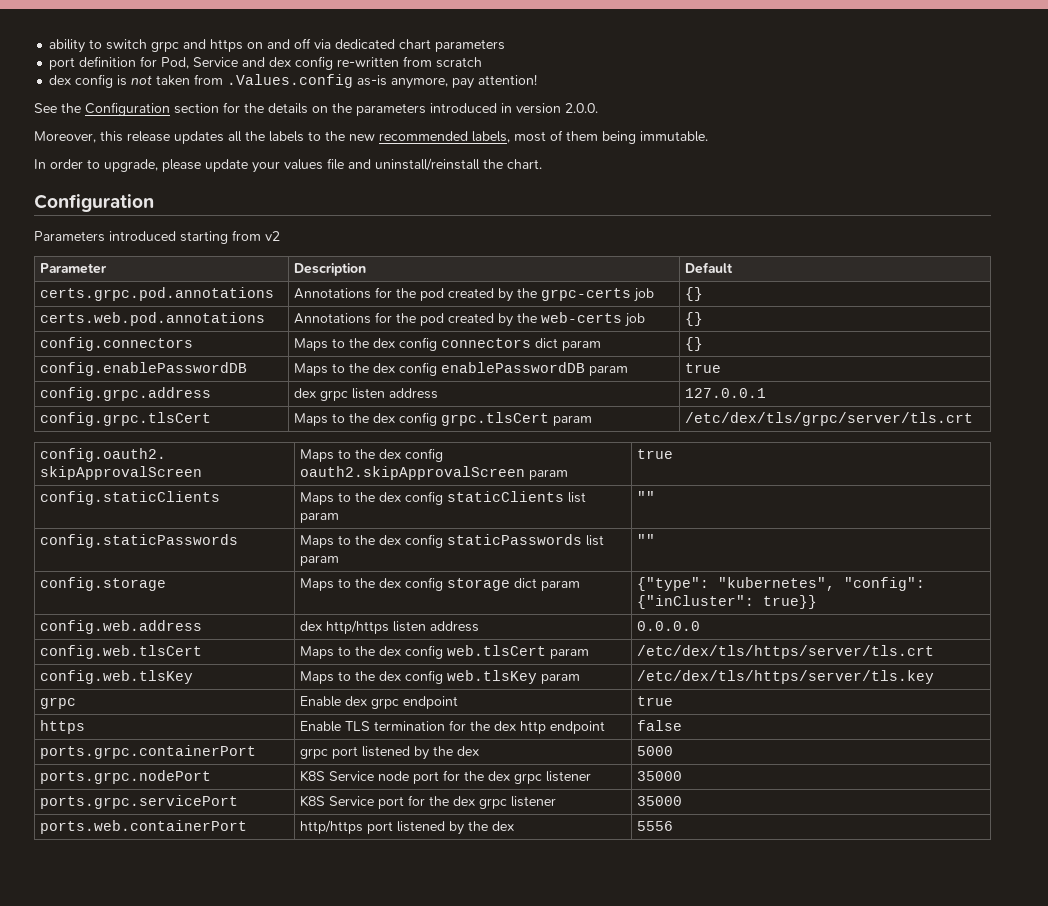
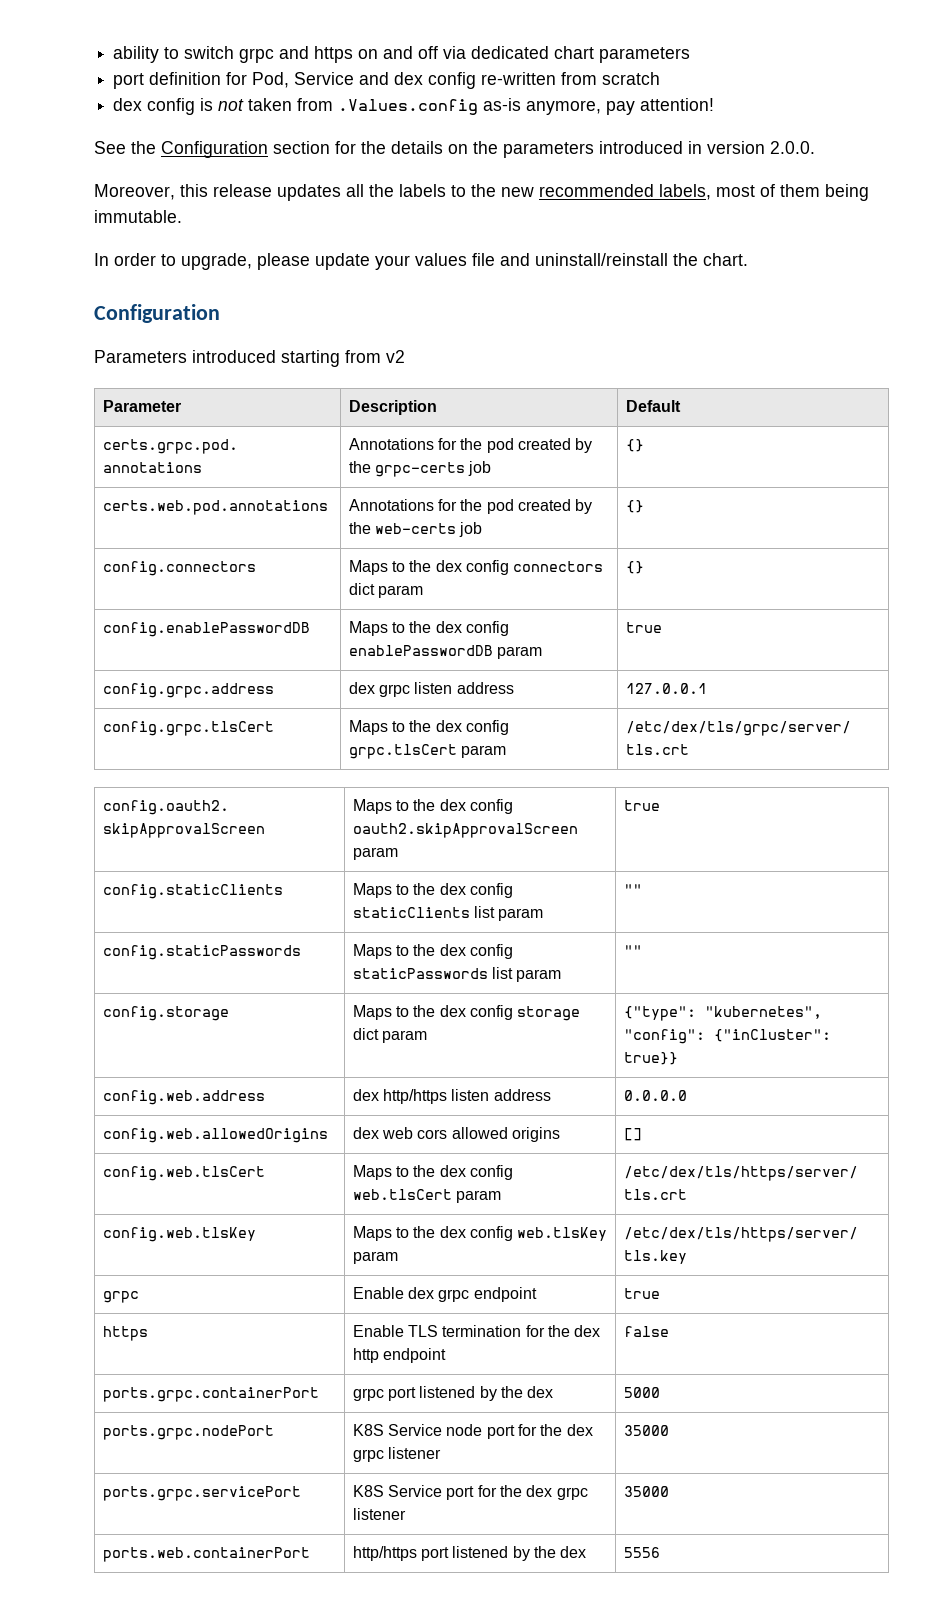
(700, 626) none -> [102,1128,328,1143] [352,1127,560,1142] [623,1128,642,1141] // config.web.allowedOrigins | dex web cors allowed origins | []

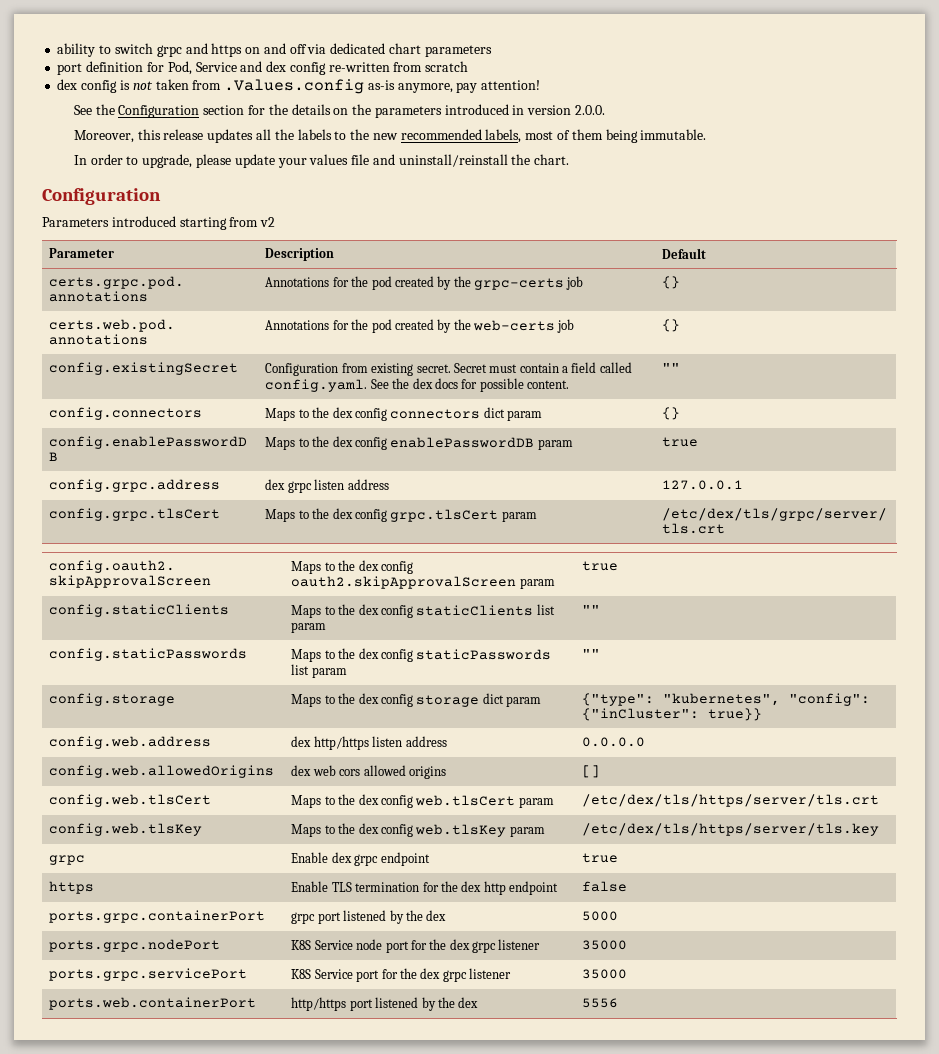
(644, 506) none -> [49,362,239,375] [265,362,632,376] [265,378,570,392] [662,363,681,372] // config.existingSecret | Configuration from existing secret. Secret must contain a field called config.yaml. See the dex docs for possible content. | ""

